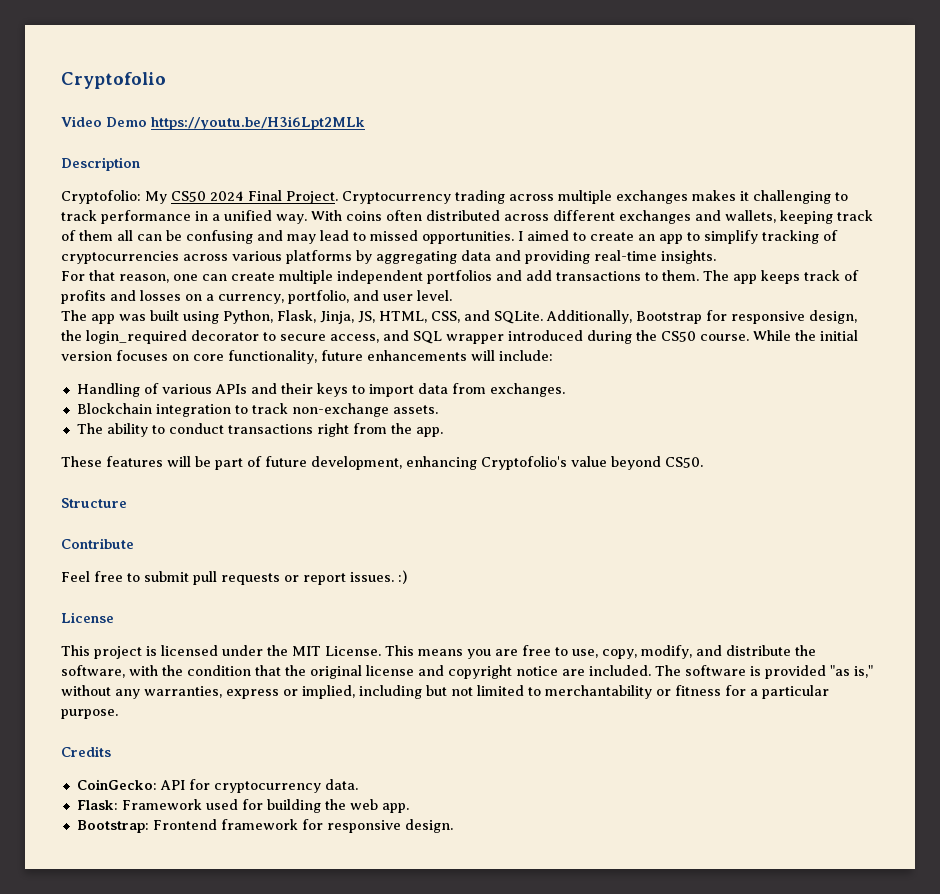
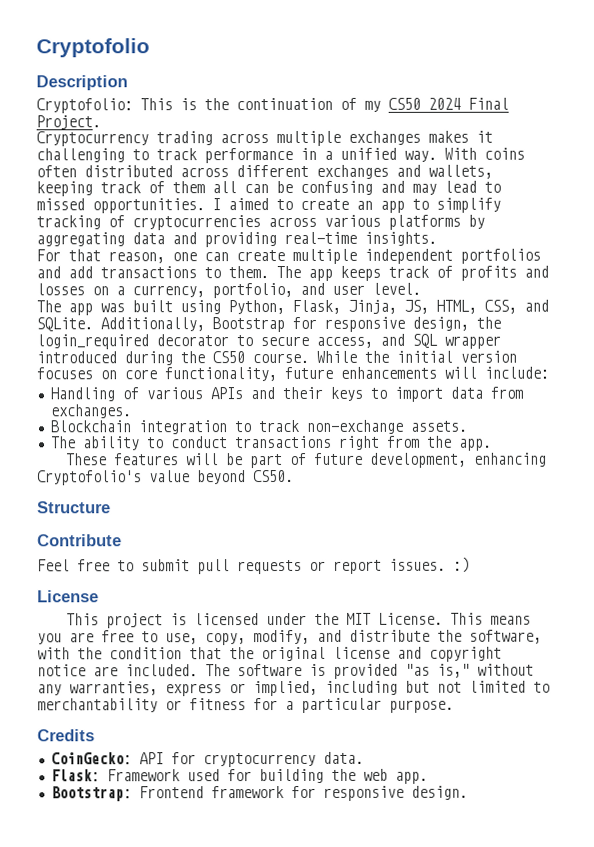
[61,116,365,130] // Video Demo https://youtu.be/H3i6Lpt2MLk -> (150, 48) none
[145,191,167,204] My -> [140,97,381,112] This is the continuation of my
(338, 197) none -> (101, 122) //

